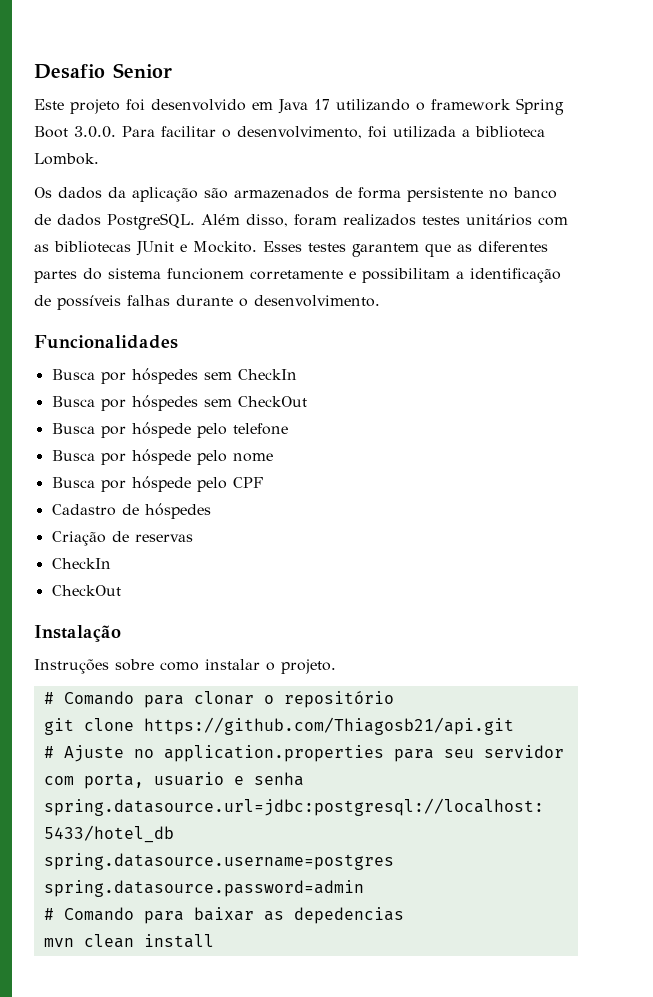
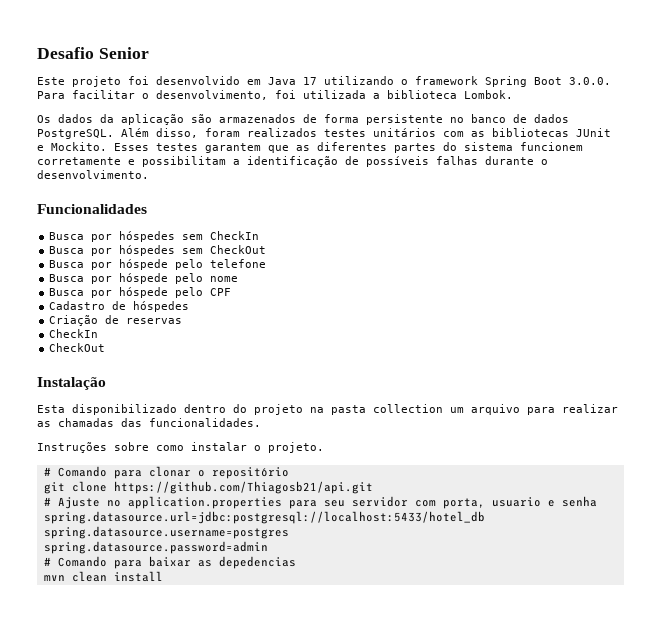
(121, 633) none -> [37,404,618,415] [37,418,261,427] // Esta disponibilizado dentro do projeto na pasta collection um arquivo para realizar as chamadas das funcionalidades.

